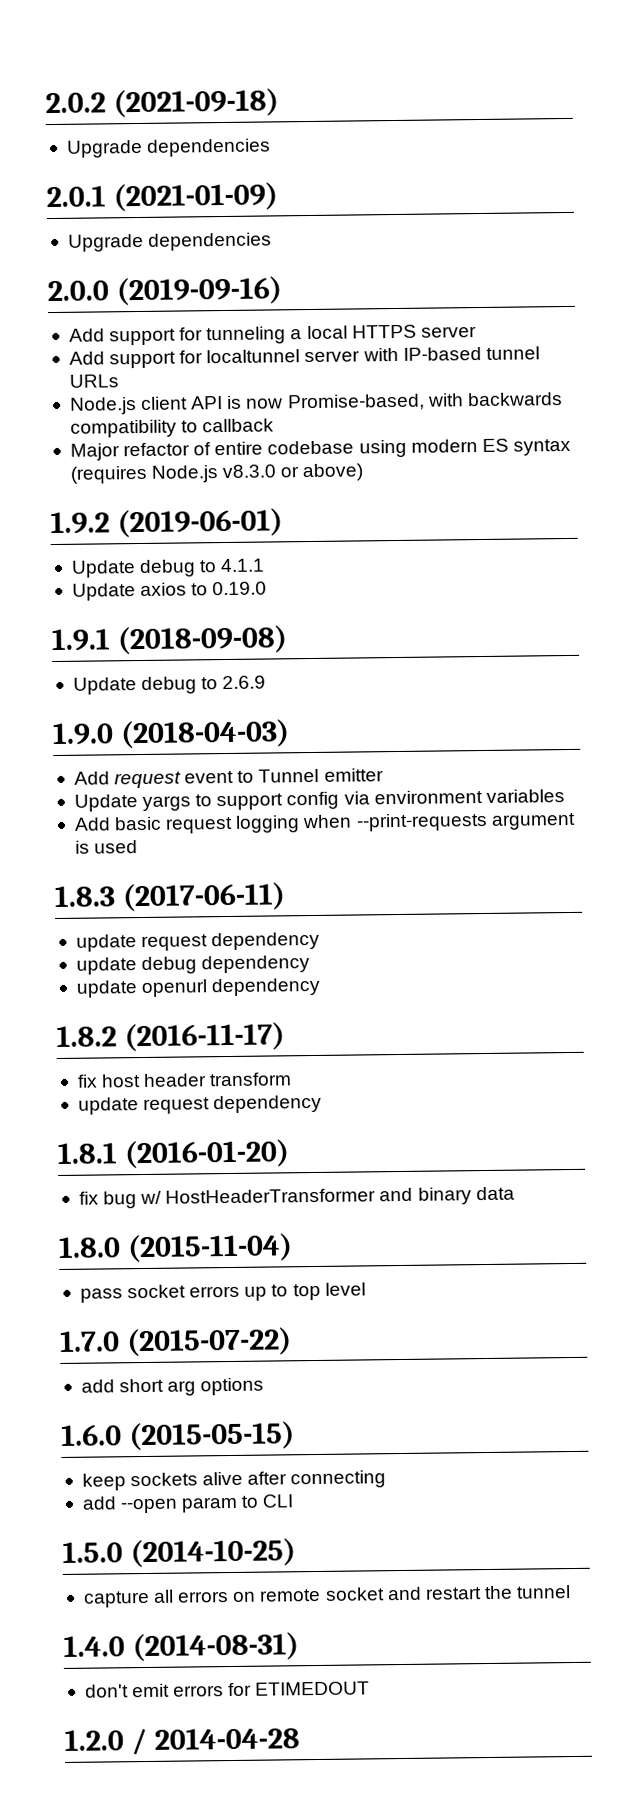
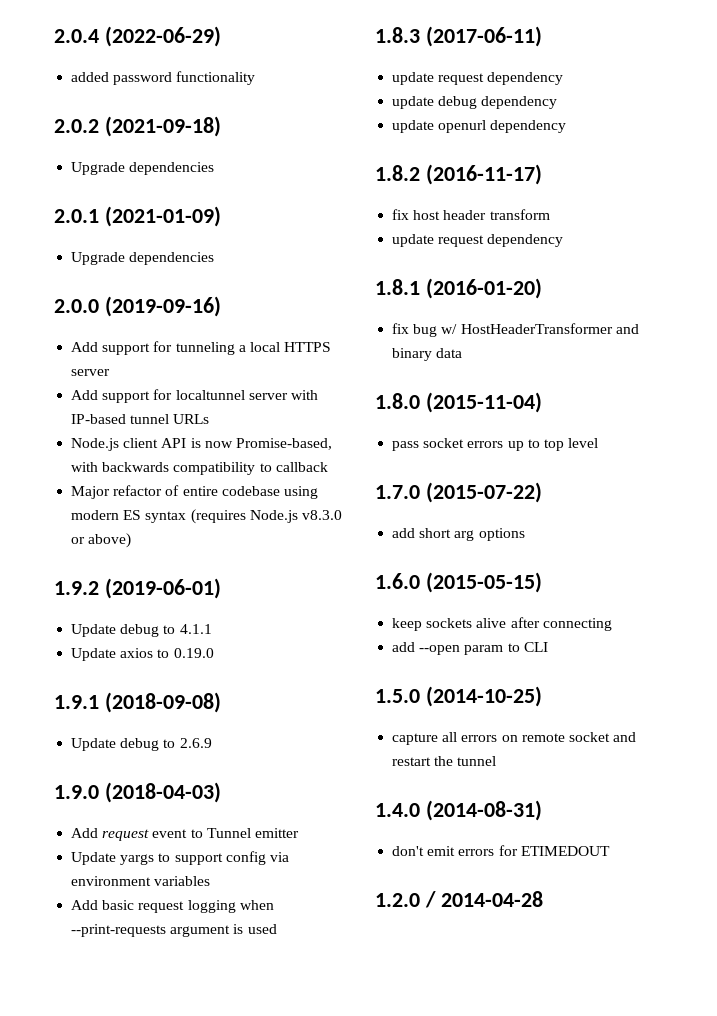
(45, 103) none -> [54,26,221,47] [71,71,256,85] 2.0.4 (2022-06-29) // added password functionality //

